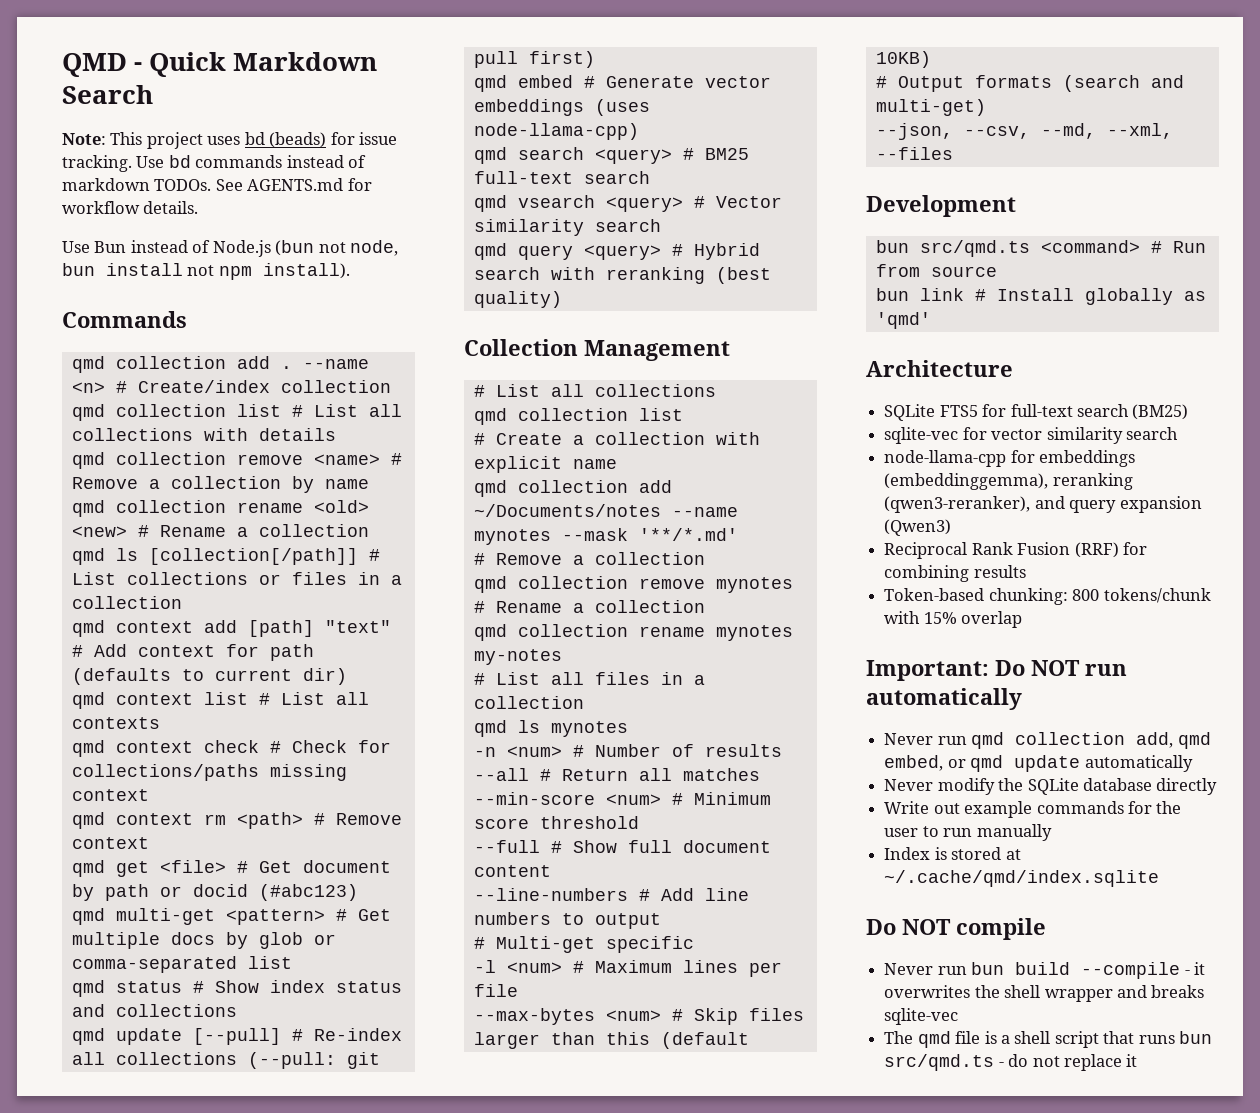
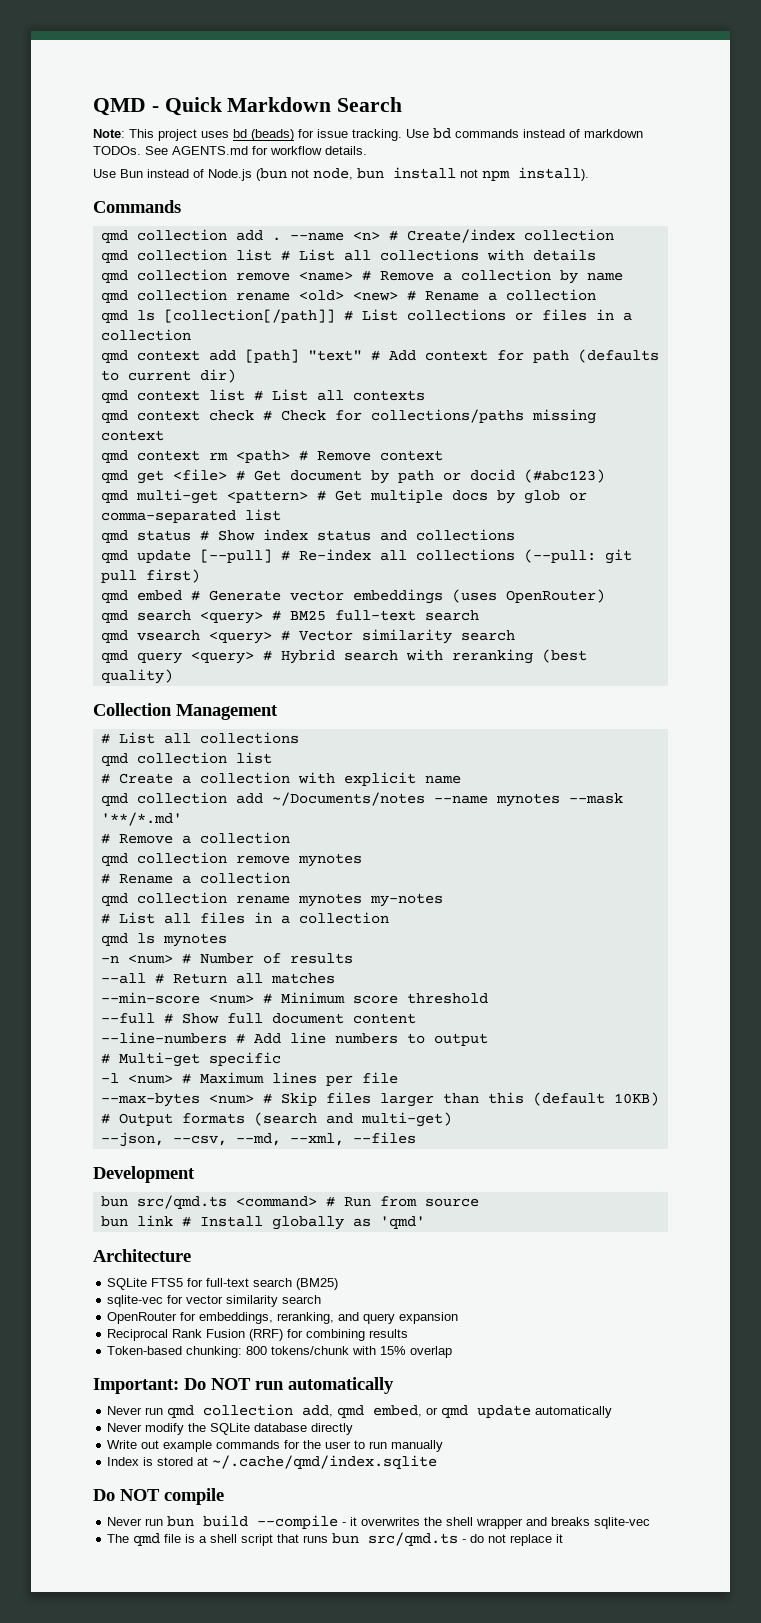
[473,123,639,140] node-llama-cpp) -> [505,589,605,603] OpenRouter)
[884,450,1136,467] [884,473,1133,490] [884,496,1031,513] node-llama-cpp for embeddings (embeddinggemma), reranking (qwen3-reranker), -> [107,1312,335,1324] OpenRouter for embeddings, reranking,
[884,519,952,536] (Qwen3) -> (459, 1318) none

